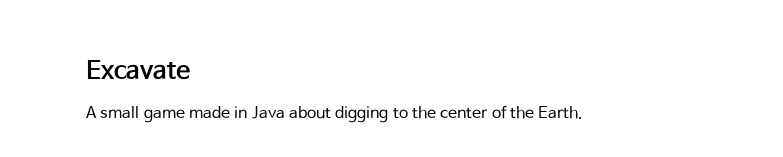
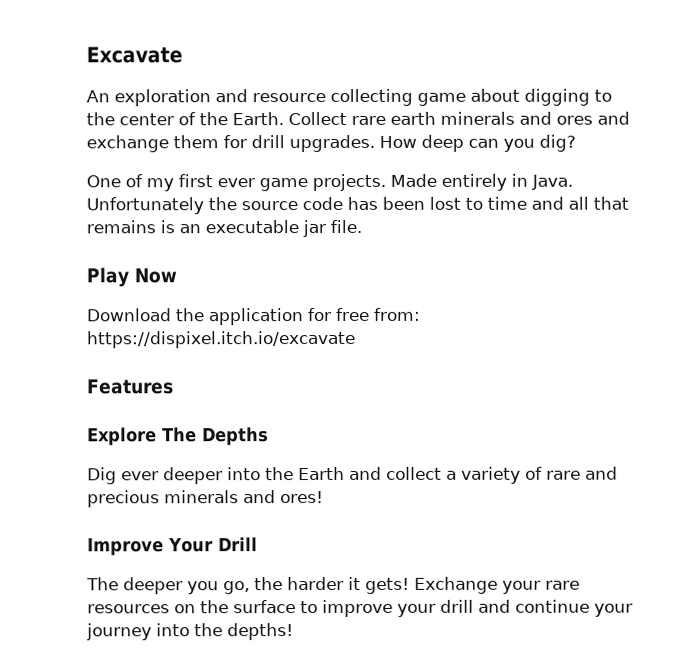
[86,106,285,123] A small game made in Java -> [86,88,466,107] An exploration and resource collecting game
(584, 112) none -> [288,111,630,126] [86,134,576,153] [86,173,573,192] [86,196,629,215] [86,219,362,238] [86,267,177,288] [86,307,420,326] [86,330,356,349] [87,379,174,395] [87,427,269,446] [87,466,618,485] [87,490,324,508] [87,537,258,556] [86,576,580,595] [87,599,633,618] [86,623,294,641] Collect rare earth minerals and ores and exchange them for drill upgrades. How deep can you dig? // One of my first ever game projects. Made entirely in Java. Unfortunately the source code has been lost to time and all that remains is an executable jar file. // Play Now // Download the application for free from: https://dispixel.itch.io/excavate // Features // Explore The Depths // Dig ever deeper into the Earth and collect a variety of rare and precious minerals and ores! // Improve Your Drill // The deeper you go, the harder it gets! Exchange your rare resources on the surface to improve your drill and continue your journey into the depths!

